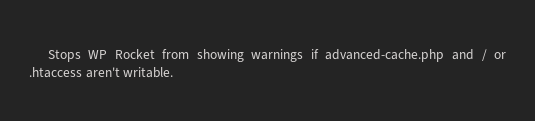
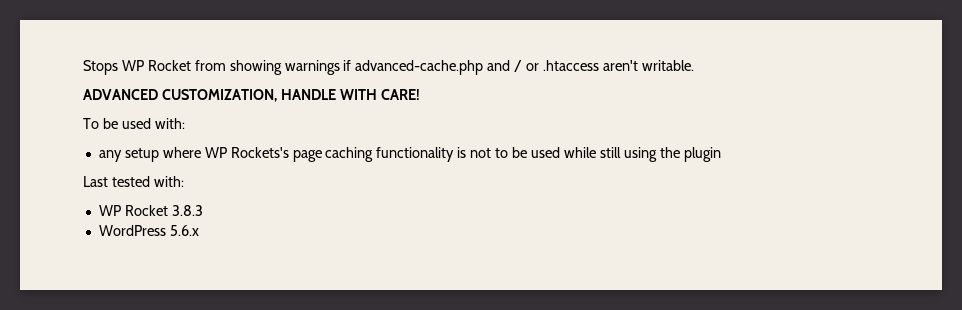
(174, 72) none -> [83,89,420,102] [83,118,185,129] [98,147,721,162] [83,176,184,187] [98,205,203,216] [98,225,199,236] // ADVANCED CUSTOMIZATION, HANDLE WITH CARE! // To be used with: // any setup where WP Rockets's page caching functionality is not to be used while still using the plugin // Last tested with: // WP Rocket 3.8.3 // WordPress 5.6.x

